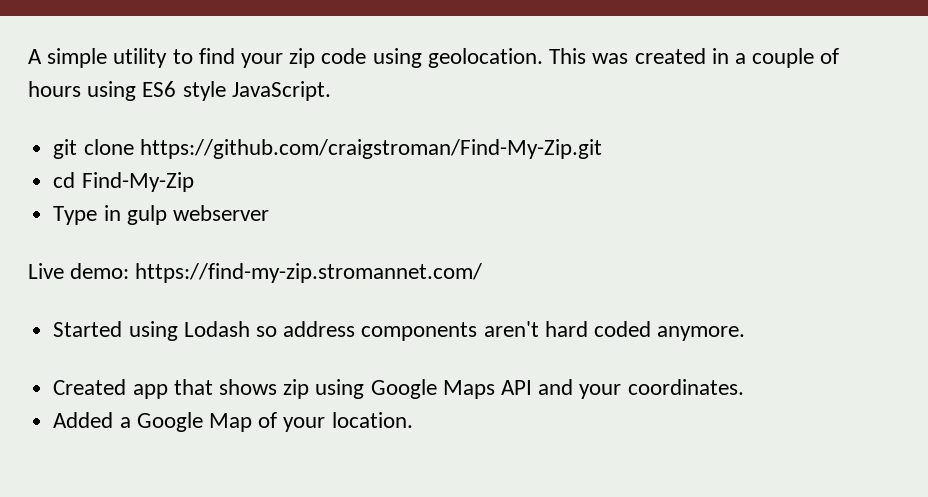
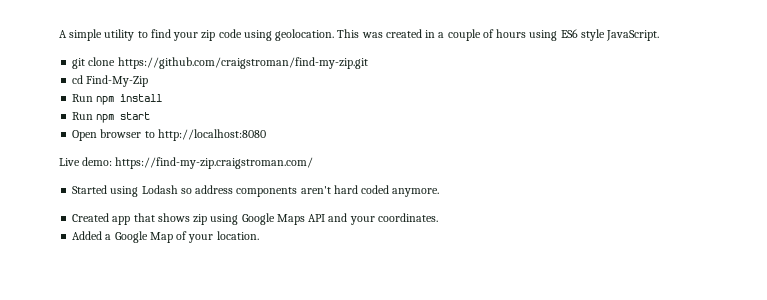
[139,139,602,159] https://github.com/craigstroman/Find-My-Zip.git -> [117,57,368,69] https://github.com/craigstroman/find-my-zip.git
[53,205,269,225] Type in gulp webserver -> [72,94,163,105] [72,112,151,123] [72,129,266,141] Run npm install // Run npm start // Open browser to http://localhost:8080
[135,263,483,283] https://find-my-zip.stromannet.com/ -> [115,157,314,169] https://find-my-zip.craigstroman.com/

